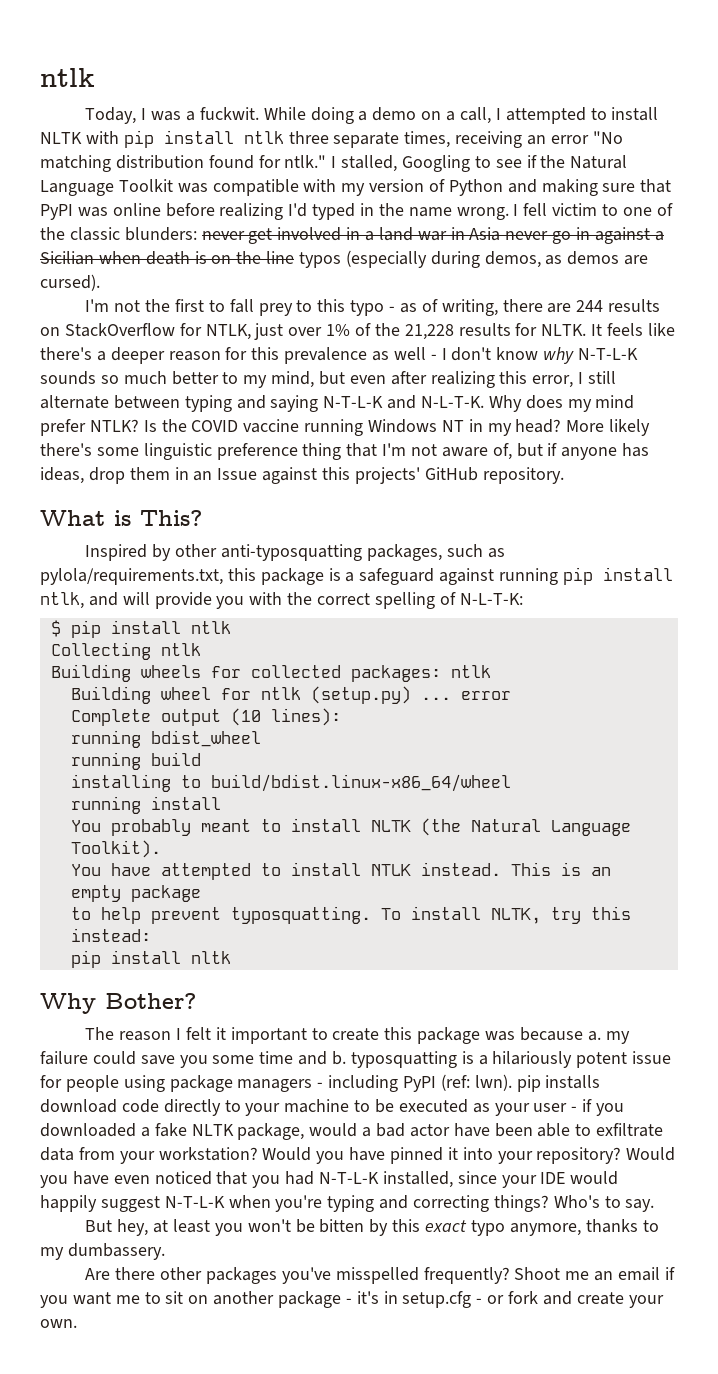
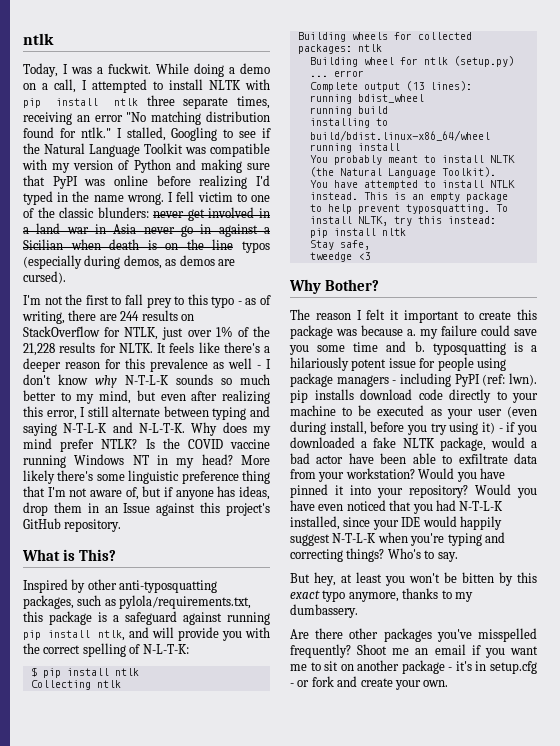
[354,467,420,484] projects' -> [226,503,270,516] project's
[230,708,261,726] (10 -> [405,81,424,91] (13
(231, 957) none -> [309,240,370,250] [309,252,370,262] // Stay safe, // tweedge <3
(568, 1107) none -> [507,406,537,418] [290,421,495,435] (even during install, before you try using it)

